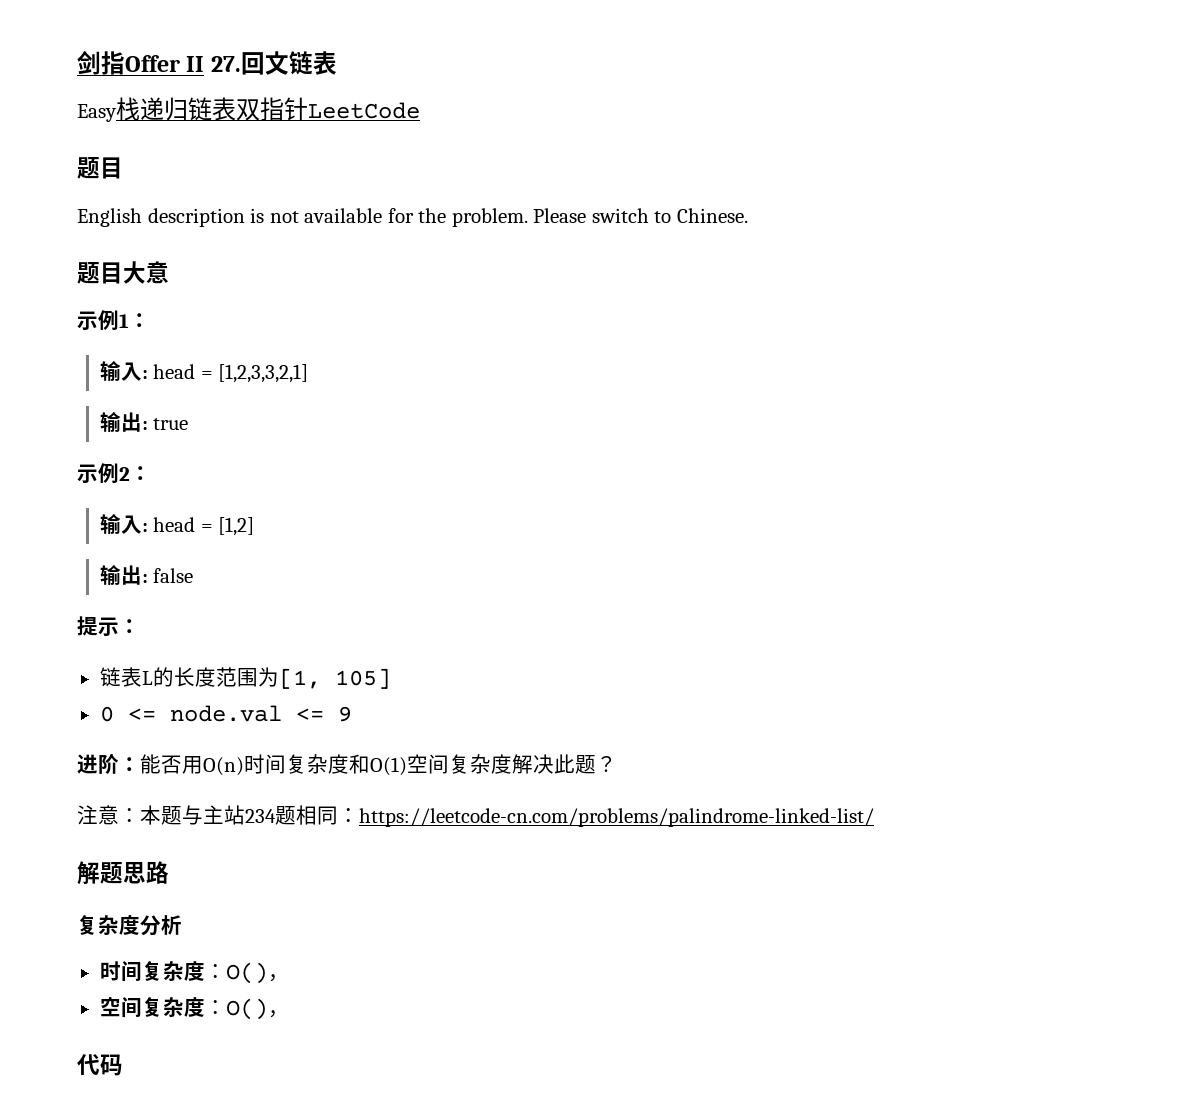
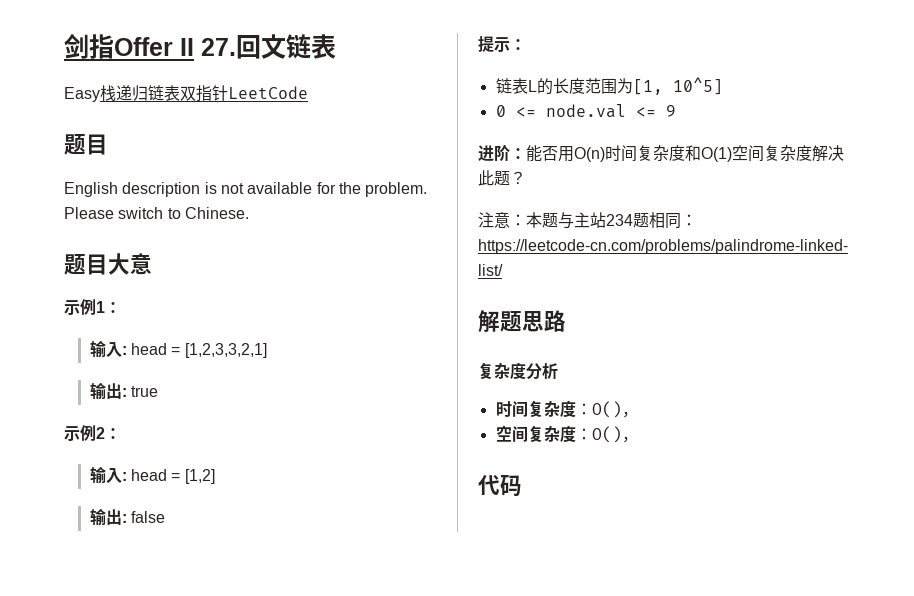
[334,668,391,689] 105] -> [672,77,723,95] 10^5]

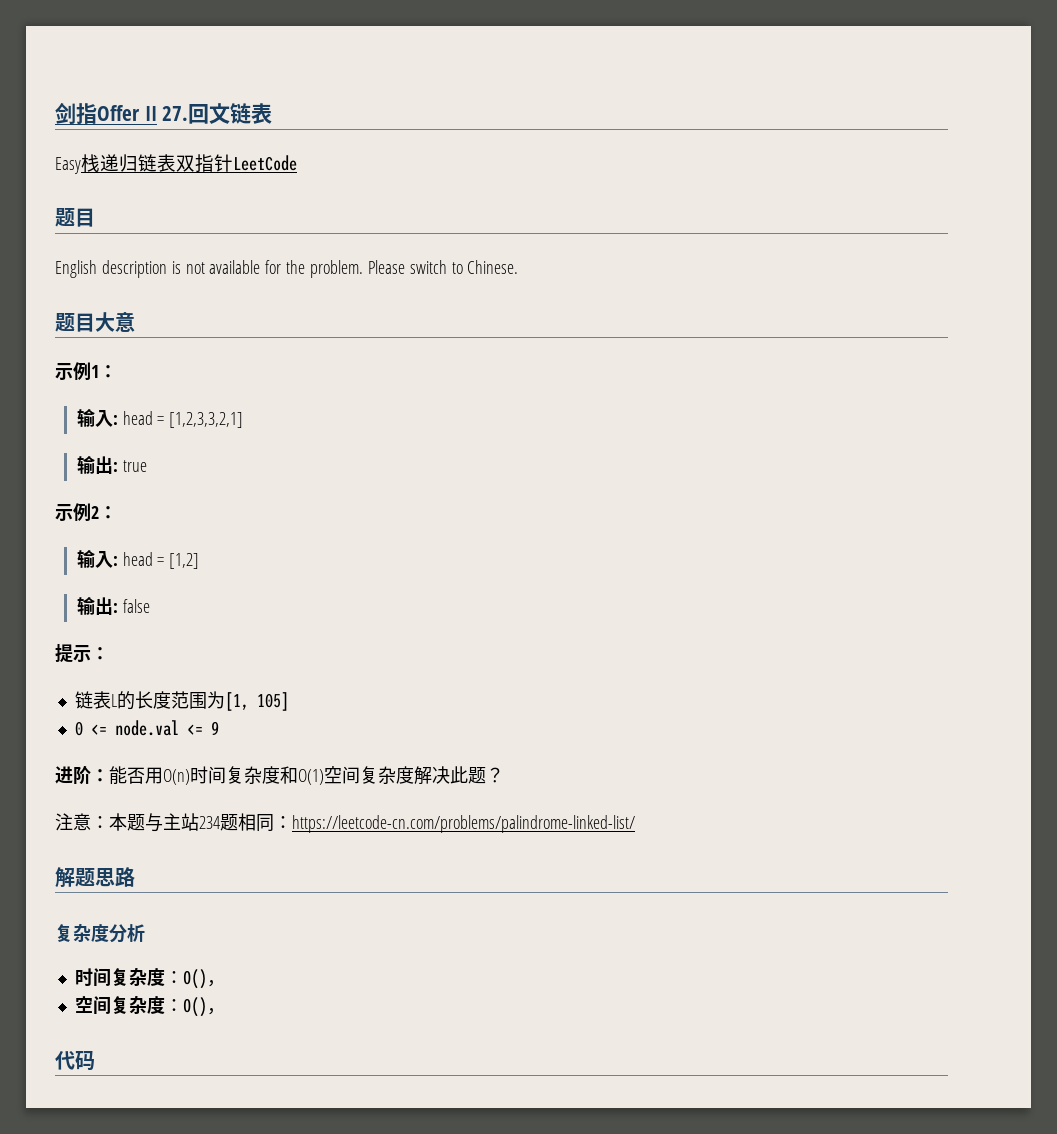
[672,77,723,95] 10^5] -> [256,692,289,711] 105]

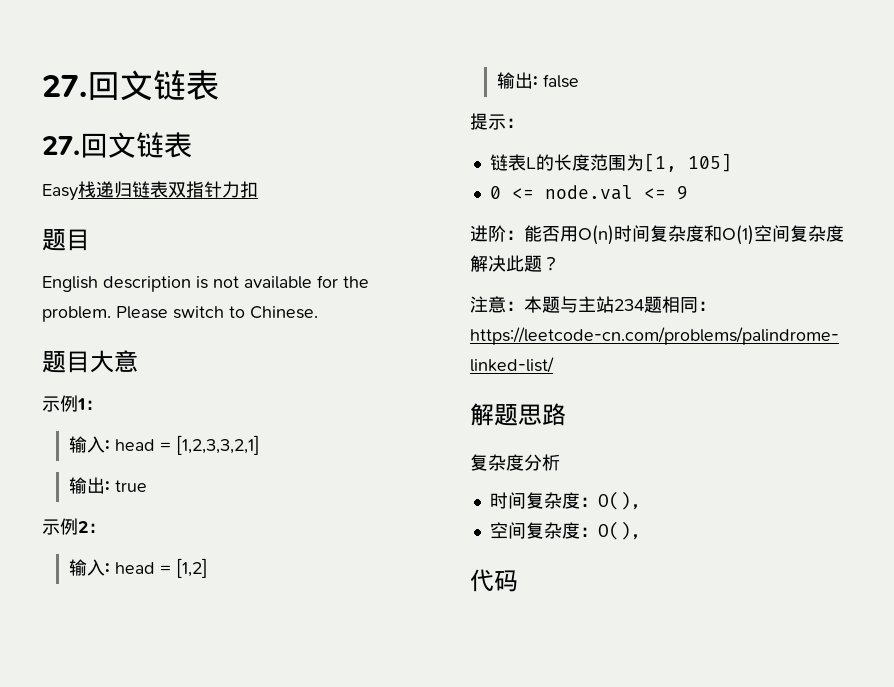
[55,102,157,124] 剑指Offer II -> [42,70,219,101] 27.回文链表 //
[233,155,297,171] LeetCode -> [222,181,258,198] 力扣

